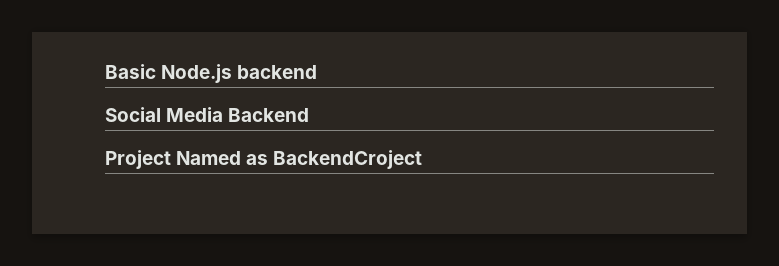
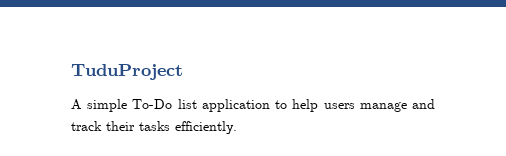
[105,64,318,83] [105,107,310,122] [105,150,423,169] Basic Node.js backend // Social Media Backend // Project Named as BackendCroject -> [71,64,183,80] [71,99,435,112] [71,121,237,134] TuduProject // A simple To-Do list application to help users manage and track their tasks efficiently.

